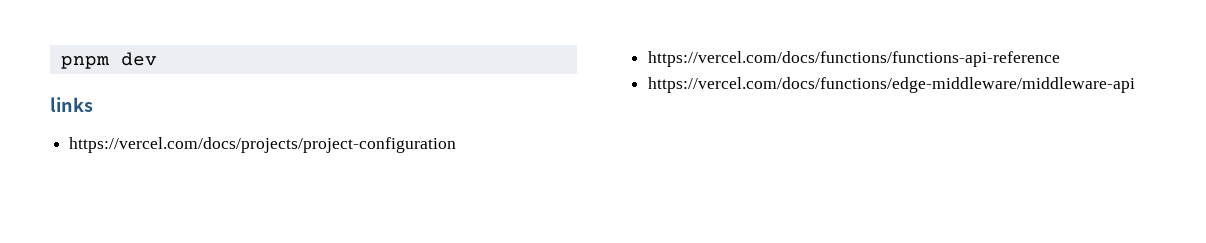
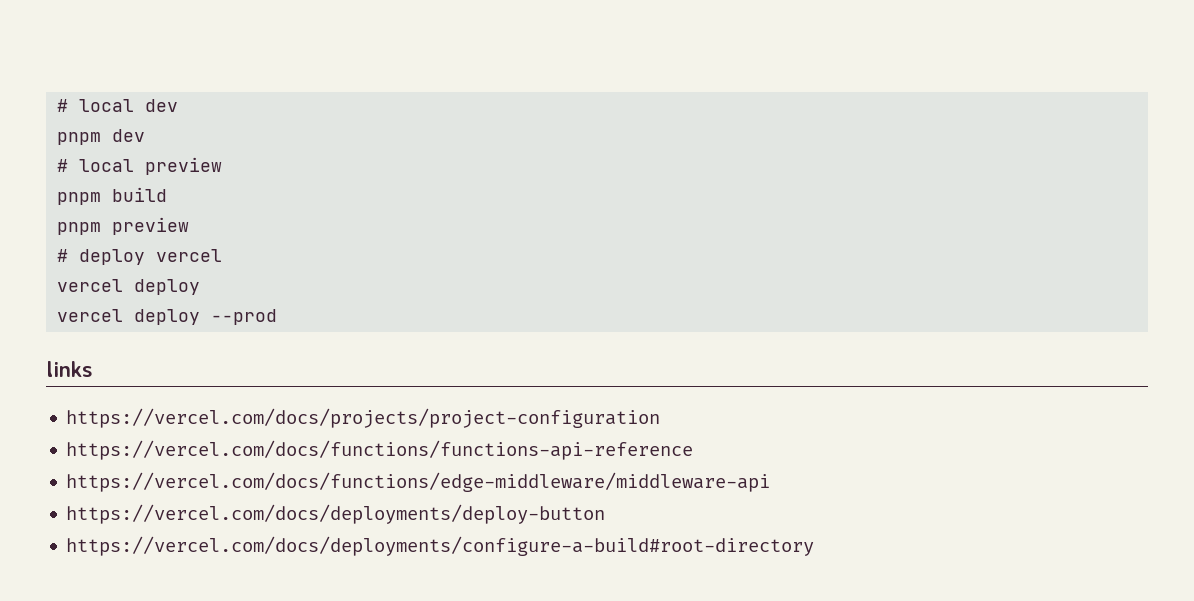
(60, 62) none -> [57,99,179,112] # local dev //
(157, 59) none -> [57,157,223,175] [57,187,168,205] [57,217,190,235] [57,249,223,265] [57,279,201,295] [57,309,278,325] // # local preview // pnpm build // pnpm preview // # deploy vercel // vercel deploy // vercel deploy --prod
(1136, 85) none -> [66,504,606,524] [66,536,815,556] // https://vercel.com/docs/deployments/deploy-button // https://vercel.com/docs/deployments/configure-a-build#root-directory

